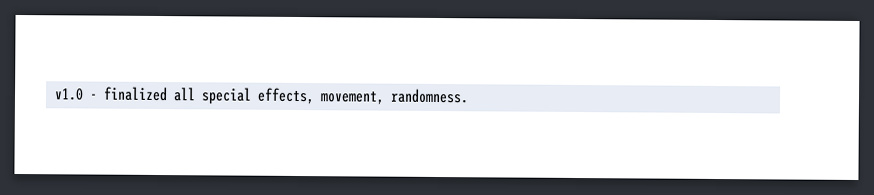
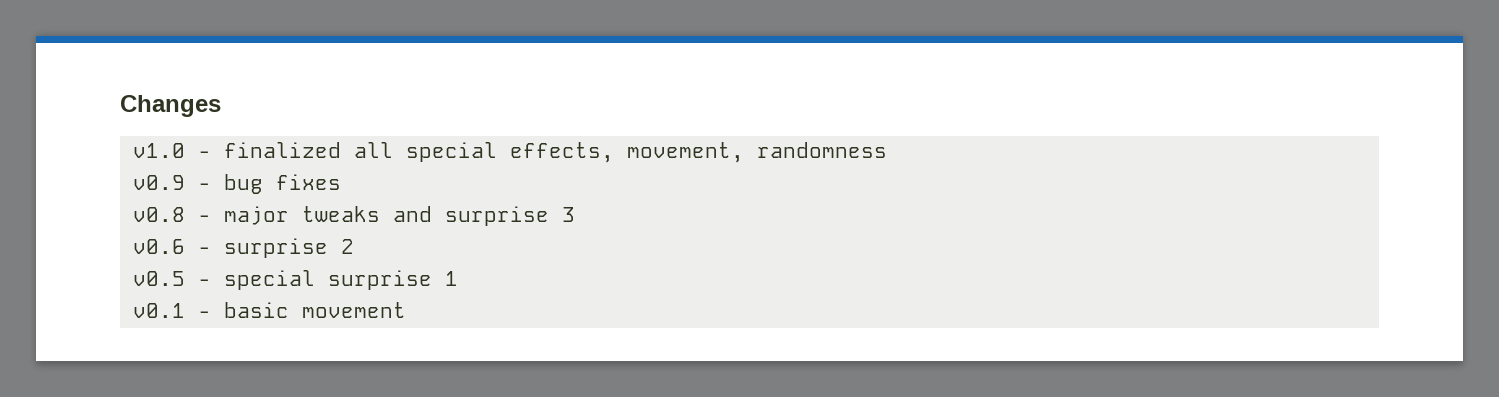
(54, 94) none -> [120,95,221,117] Changes //
[390,88,469,104] randomness. -> [756,142,887,158] [132,174,341,194] [132,206,575,226] [132,238,354,258] [132,270,458,290] [132,302,406,318] randomness // v0.9 - bug fixes // v0.8 - major tweaks and surprise 3 // v0.6 - surprise 2 // v0.5 - special surprise 1 // v0.1 - basic movement

